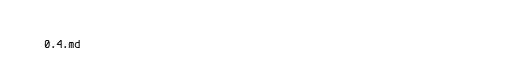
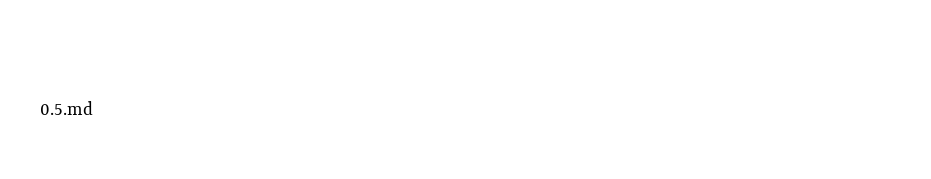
[44,40,80,48] 0.4.md -> [40,101,93,115] 0.5.md

